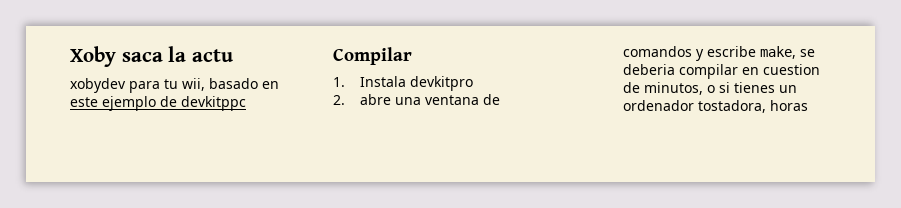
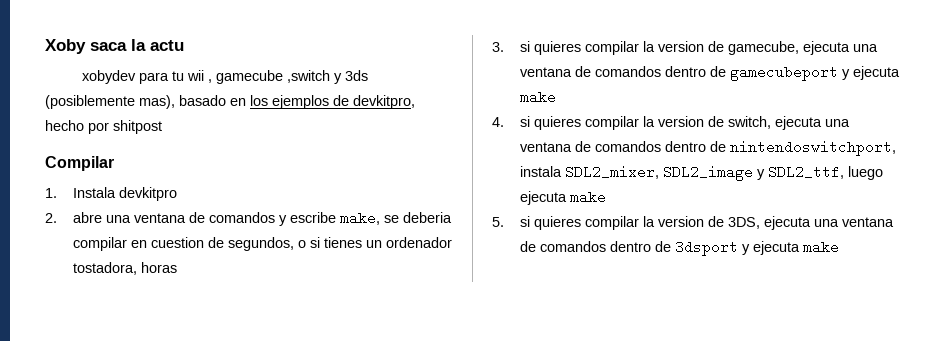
[182,78,279,91] [70,96,246,111] wii, basado en este ejemplo de devkitppc -> [186,70,368,84] [45,95,415,109] [45,120,162,134] wii , gamecube ,switch y 3ds (posiblemente mas), basado en los ejemplos de devkitpro, hecho por shitpost
[643,82,703,95] minutos, -> [227,237,294,251] segundos,
(808, 105) none -> [492,41,878,55] [519,65,900,81] [519,90,556,104] [492,116,850,130] [519,140,896,156] [519,165,883,181] [519,190,606,205] [492,216,894,230] [519,240,839,256] // 3. si quieres compilar la version de gamecube, ejecuta una ventana de comandos dentro de gamecubeport y ejecuta make // 4. si quieres compilar la version de switch, ejecuta una ventana de comandos dentro de nintendoswitchport, instala SDL2_mixer, SDL2_image y SDL2_ttf, luego ejecuta make // 5. si quieres compilar la version de 3DS, ejecuta una ventana de comandos dentro de 3dsport y ejecuta make

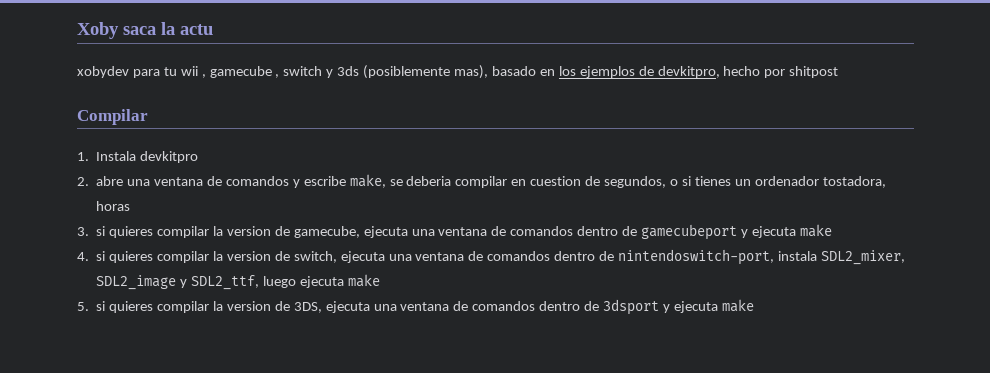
[286,70,330,83] ,switch -> [275,66,323,78] , switch
[729,140,896,156] nintendoswitchport, -> [618,249,775,265] nintendoswitch-port,

